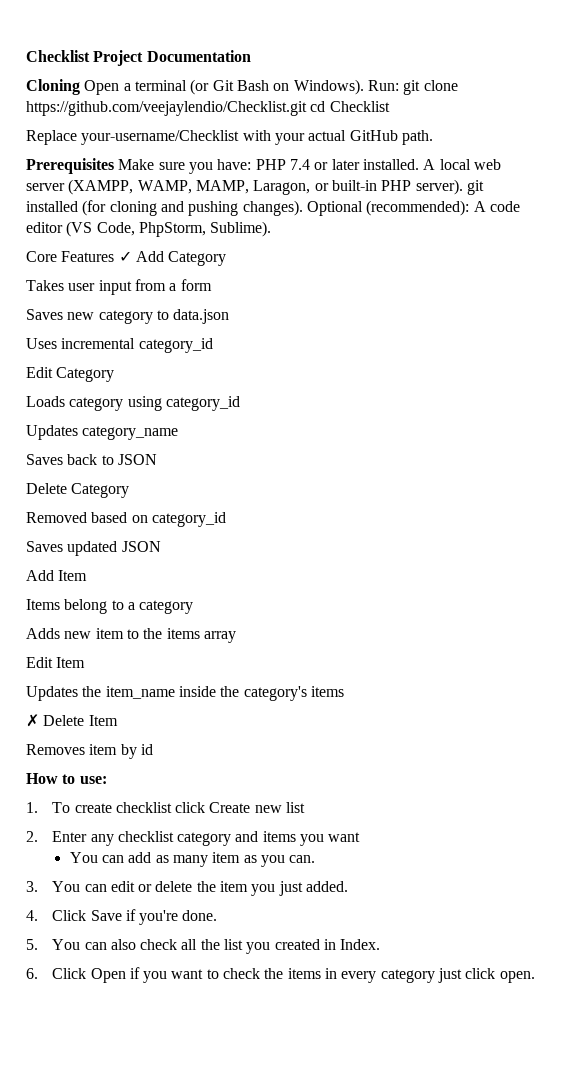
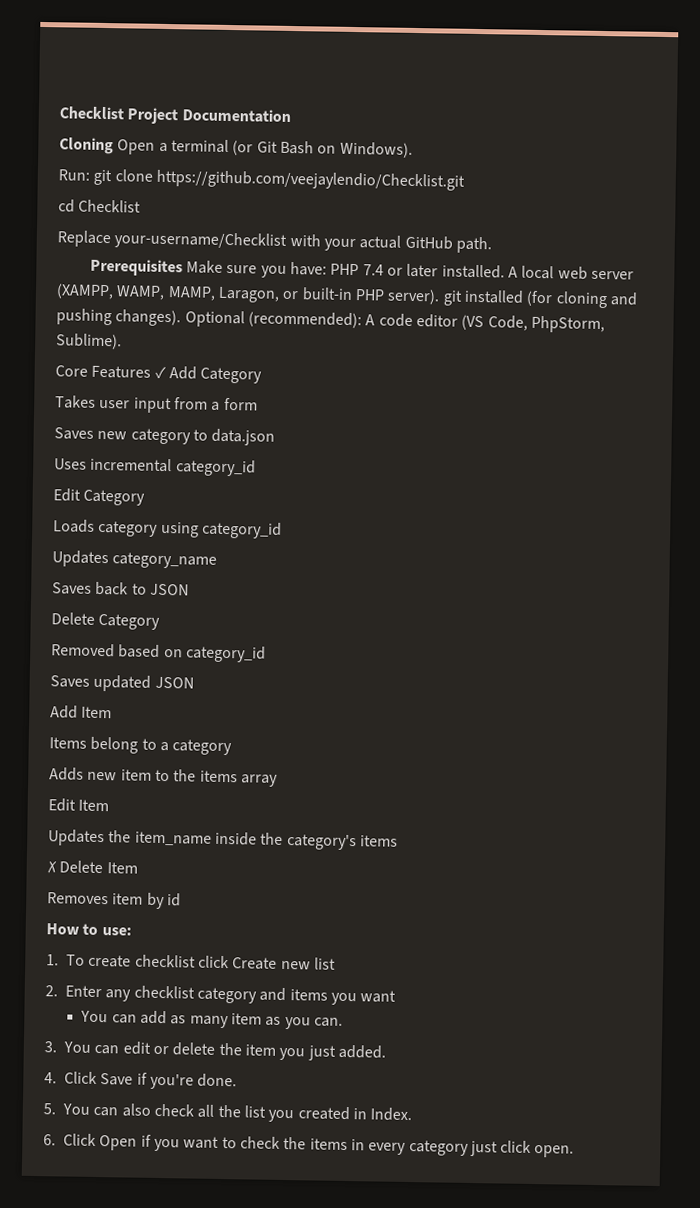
(364, 87) none -> (413, 149) //
(307, 108) none -> (465, 180) //

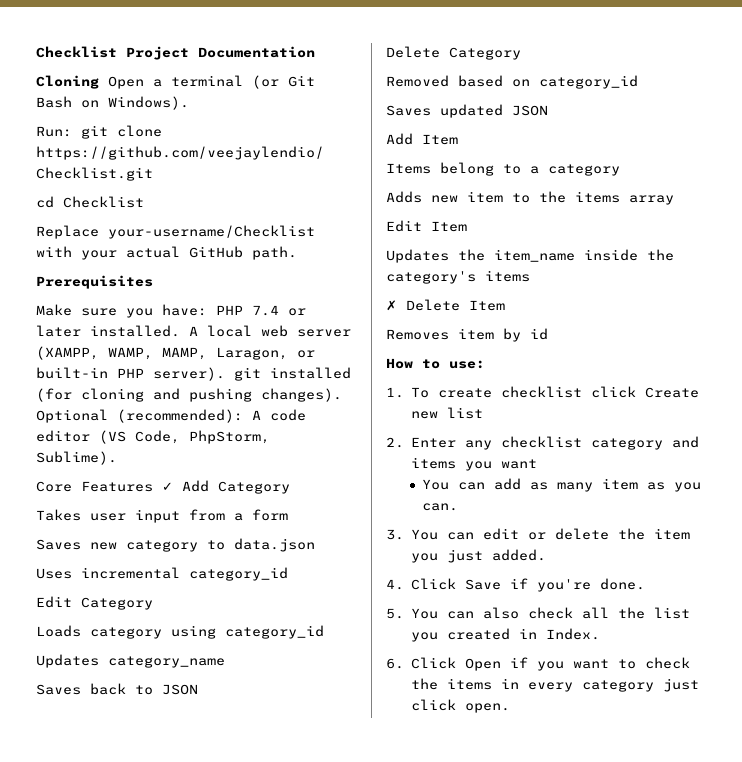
(183, 267) none -> (153, 282) //

